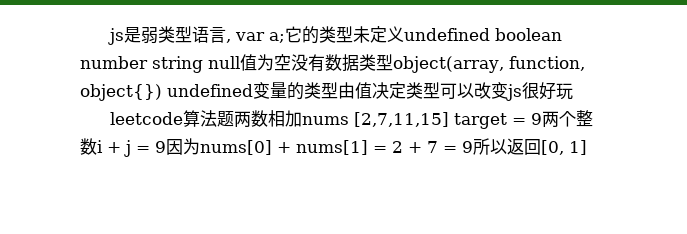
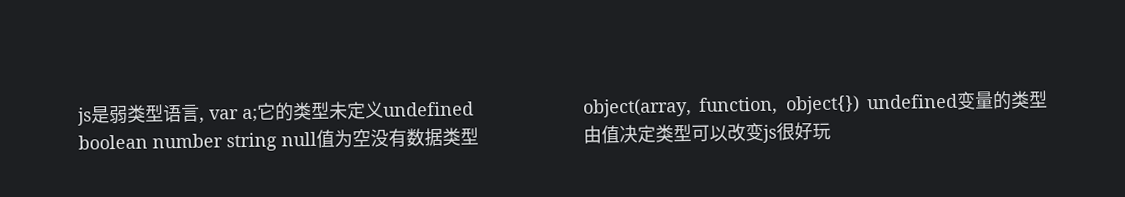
[109,110,593,129] [80,138,587,157] // leetcode算法题两数相加nums [2,7,11,15] target = 9两个整数i + j = 9因为nums[0] + nums[1] = 2 + 7 = 9所以返回[0, 1] -> (831, 131) none

